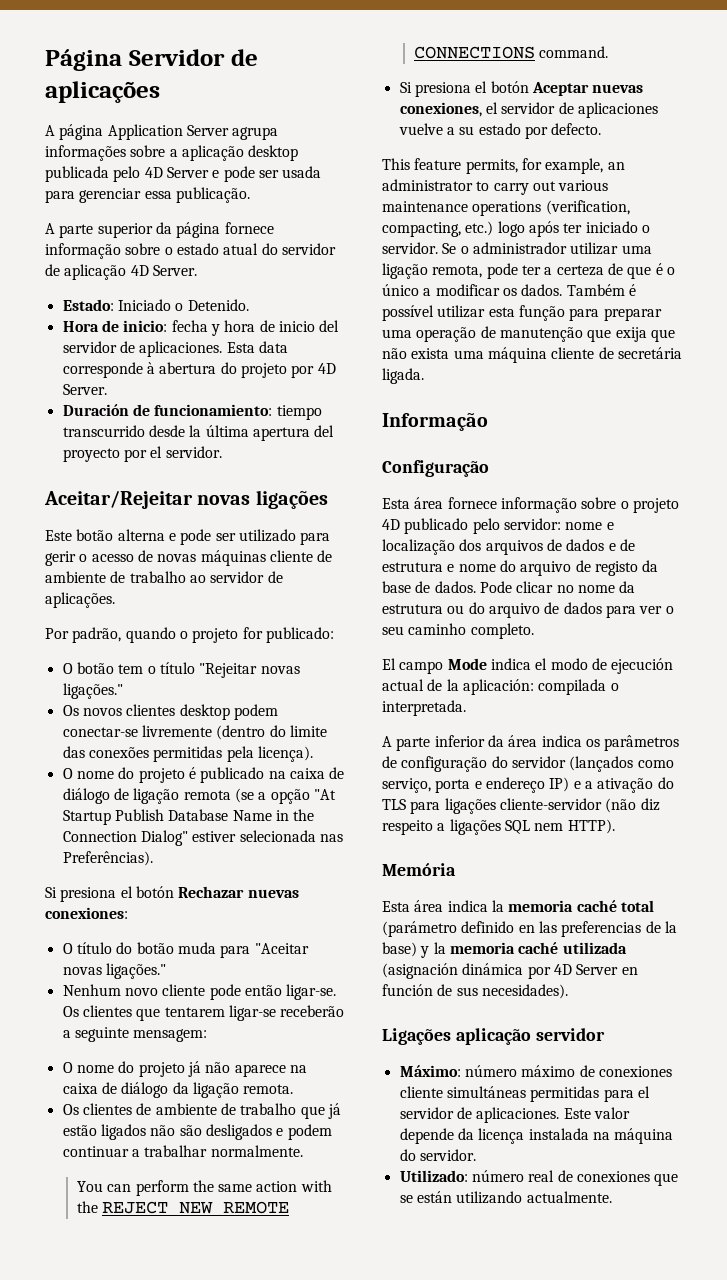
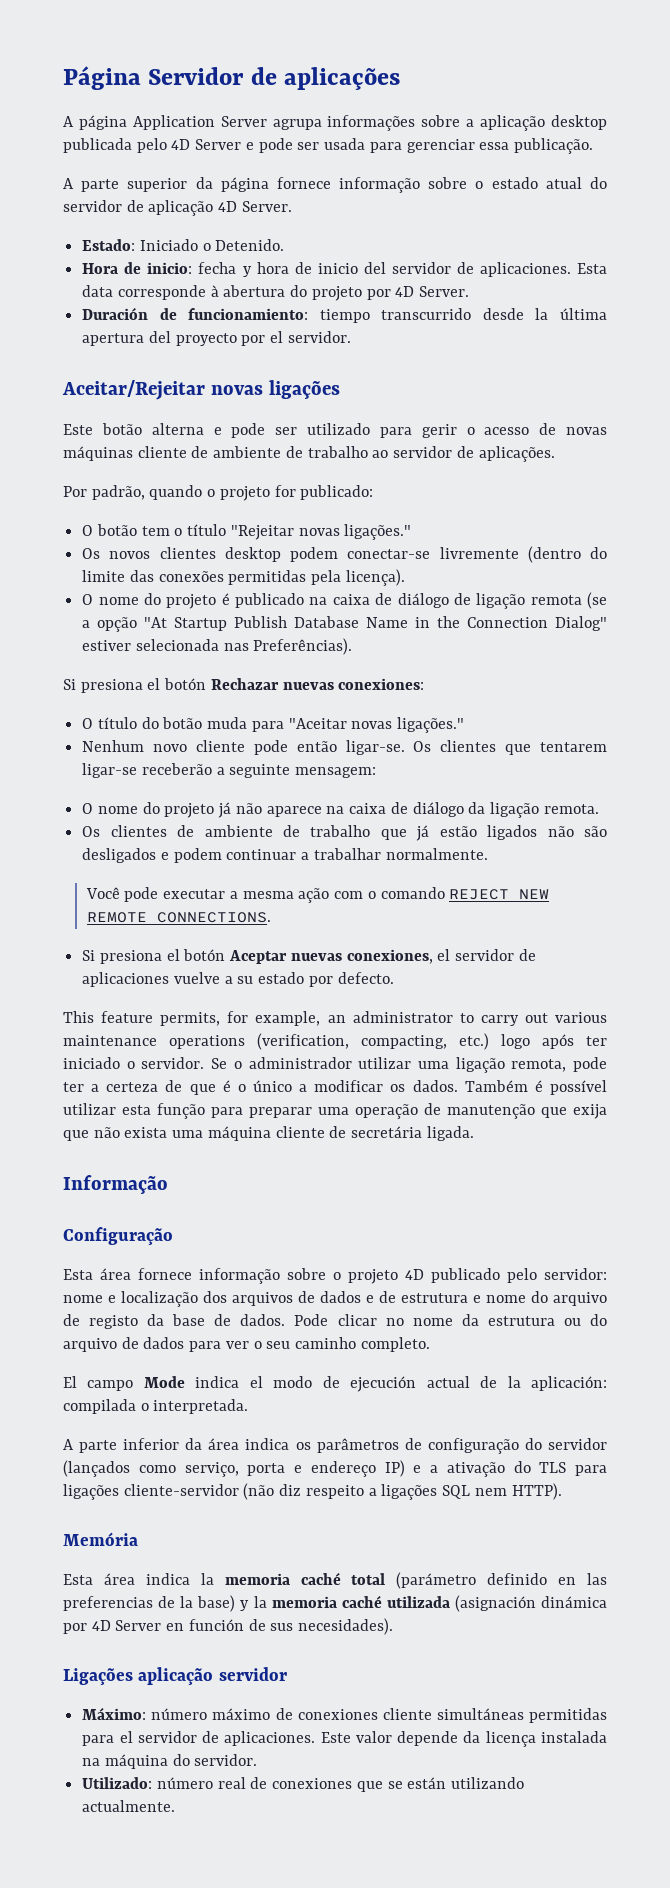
[76,1180,332,1196] [76,1201,98,1213] You can perform the same action with the -> [85,887,445,903] Você pode executar a mesma ação com o comando
[413,46,609,59] CONNECTIONS command. -> [156,912,271,923] CONNECTIONS.

